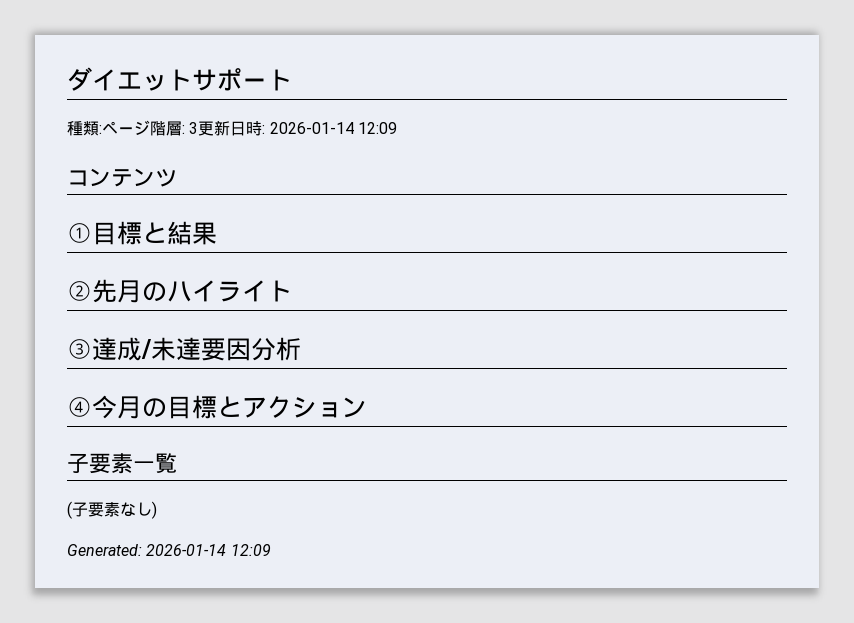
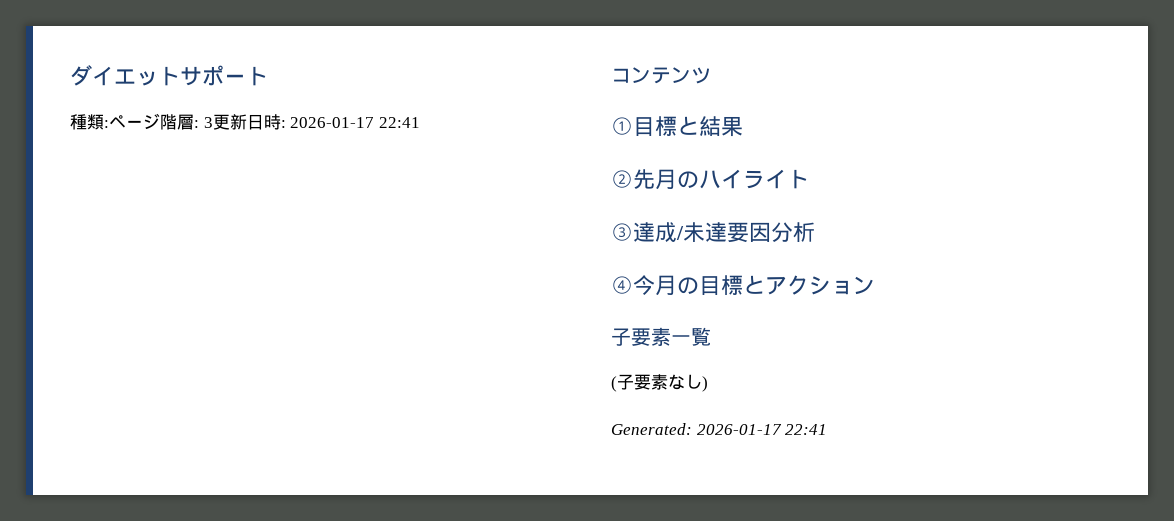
[269,122,397,134] 2026-01-14 12:09 -> [290,117,420,128] 2026-01-17 22:41
[146,544,271,556] 2026-01-14 12:09 -> [696,424,828,435] 2026-01-17 22:41

